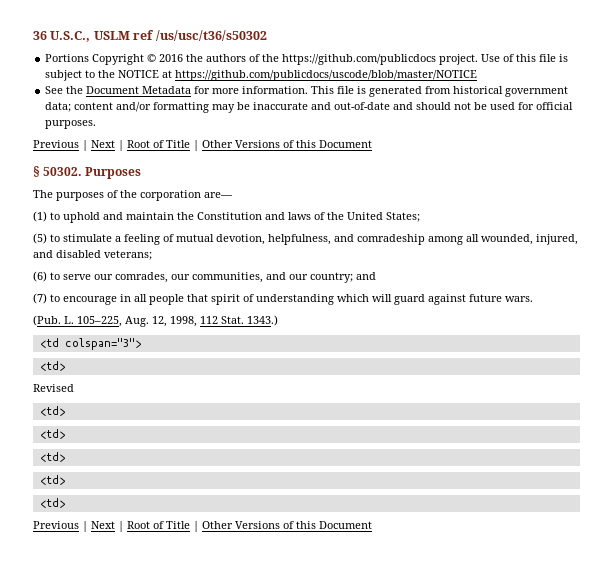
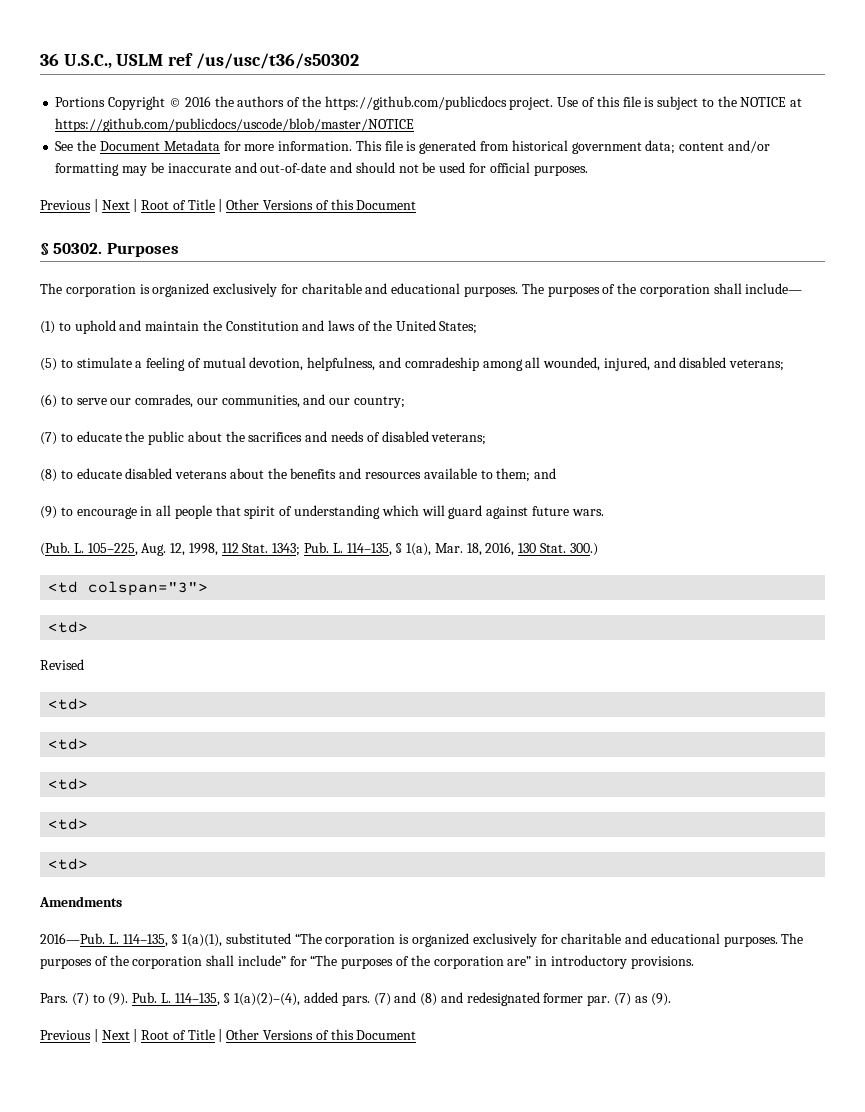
[56,190,233,201] purposes of the corporation are— -> [65,283,803,297] corporation is organized exclusively for charitable and educational purposes. The purposes of the corporation shall include—
(353, 277) none -> [40,431,487,445] [40,468,531,482] // (7) to educate the public about the sacrifices and needs of disabled veterans; // (8) to educate disabled veterans about the benefits and resources available to them;
[33,293,47,304] (7) -> [40,506,57,519] (9)
[247,315,278,326] 1343.) -> [272,542,598,556] 1343; Pub. L. 114–135, § 1(a), Mar. 18, 2016, 130 Stat. 300.)
(65, 503) none -> [39,896,122,907] [40,933,804,947] [40,955,694,969] [40,992,671,1006] // Amendments // 2016—Pub. L. 114–135, § 1(a)(1), substituted “The corporation is organized exclusively for charitable and educational purposes. The purposes of the corporation shall include” for “The purposes of the corporation are” in introductory provisions. // Pars. (7) to (9). Pub. L. 114–135, § 1(a)(2)–(4), added pars. (7) and (8) and redesignated former par. (7) as (9).

